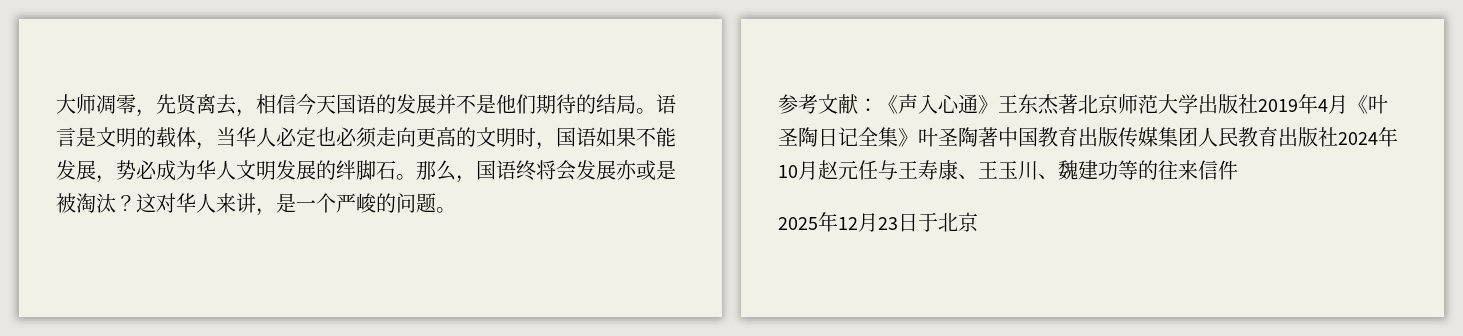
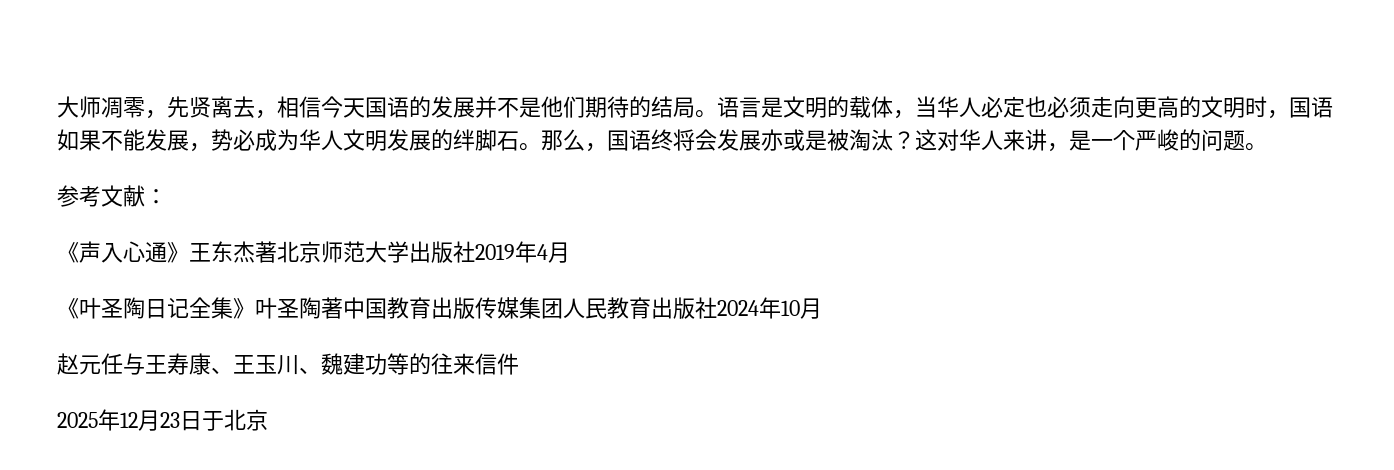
(878, 105) none -> (167, 196) //
(1348, 104) none -> (570, 252) //
(818, 170) none -> (822, 308) //

